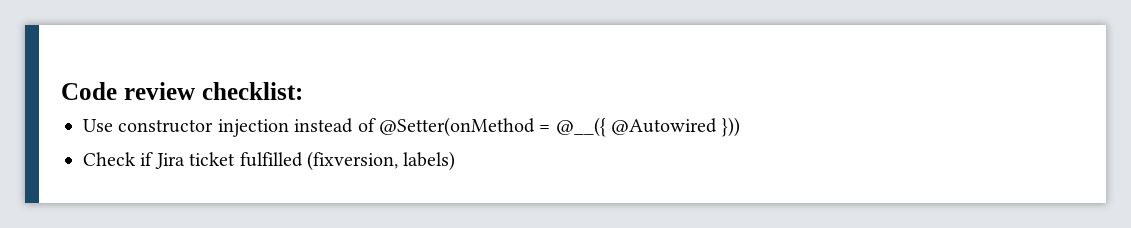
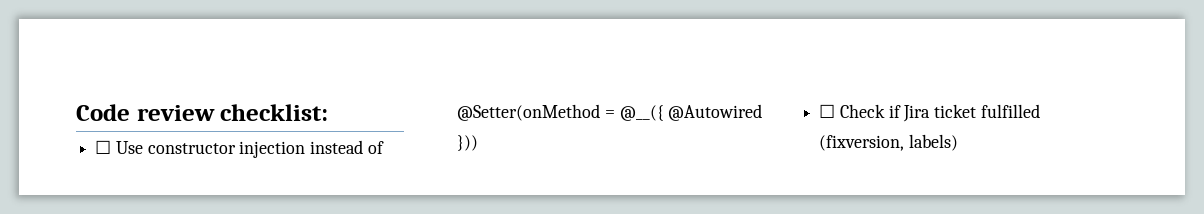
(303, 91) none -> [95,140,112,154] ☐
(740, 127) none -> [819,104,836,118] ☐

